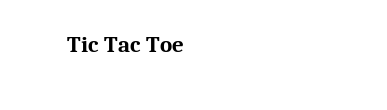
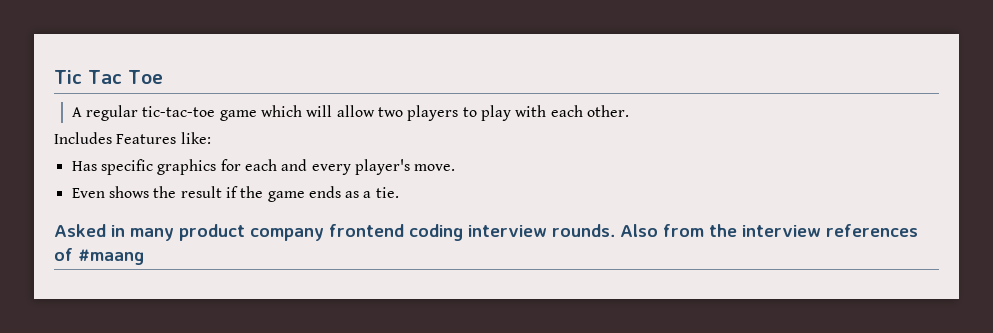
(185, 44) none -> [71,105,629,121] [54,132,211,144] [71,159,456,175] [71,186,399,202] [54,224,918,241] [54,248,144,265] // A regular tic-tac-toe game which will allow two players to play with each other. // Includes Features like: // Has specific graphics for each and every player's move. // Even shows the result if the game ends as a tie. // Asked in many product company frontend coding interview rounds. Also from the interview references of #maang

